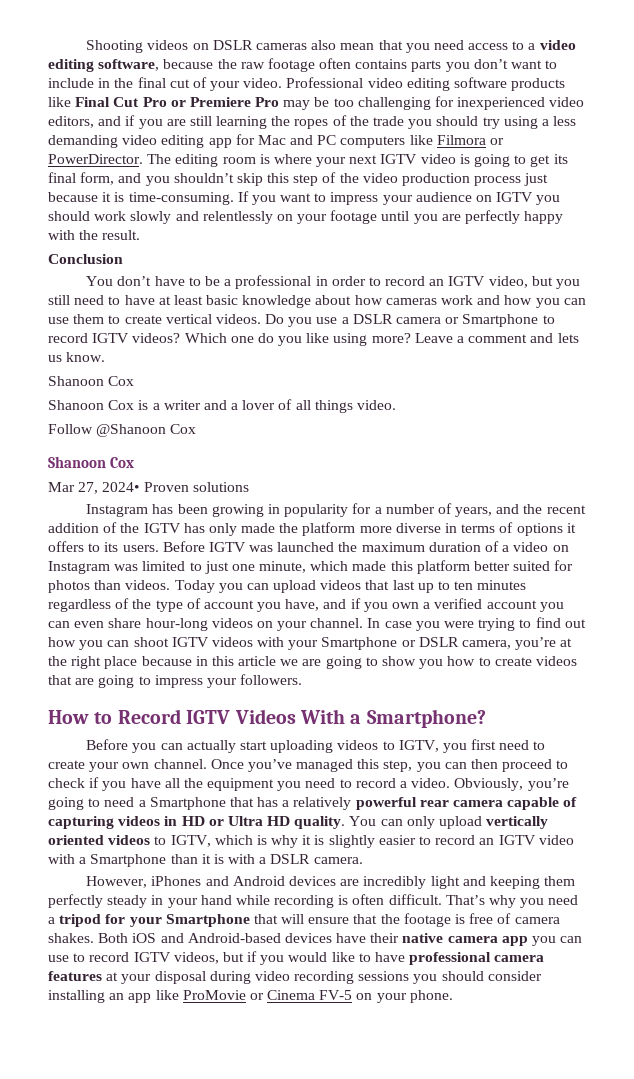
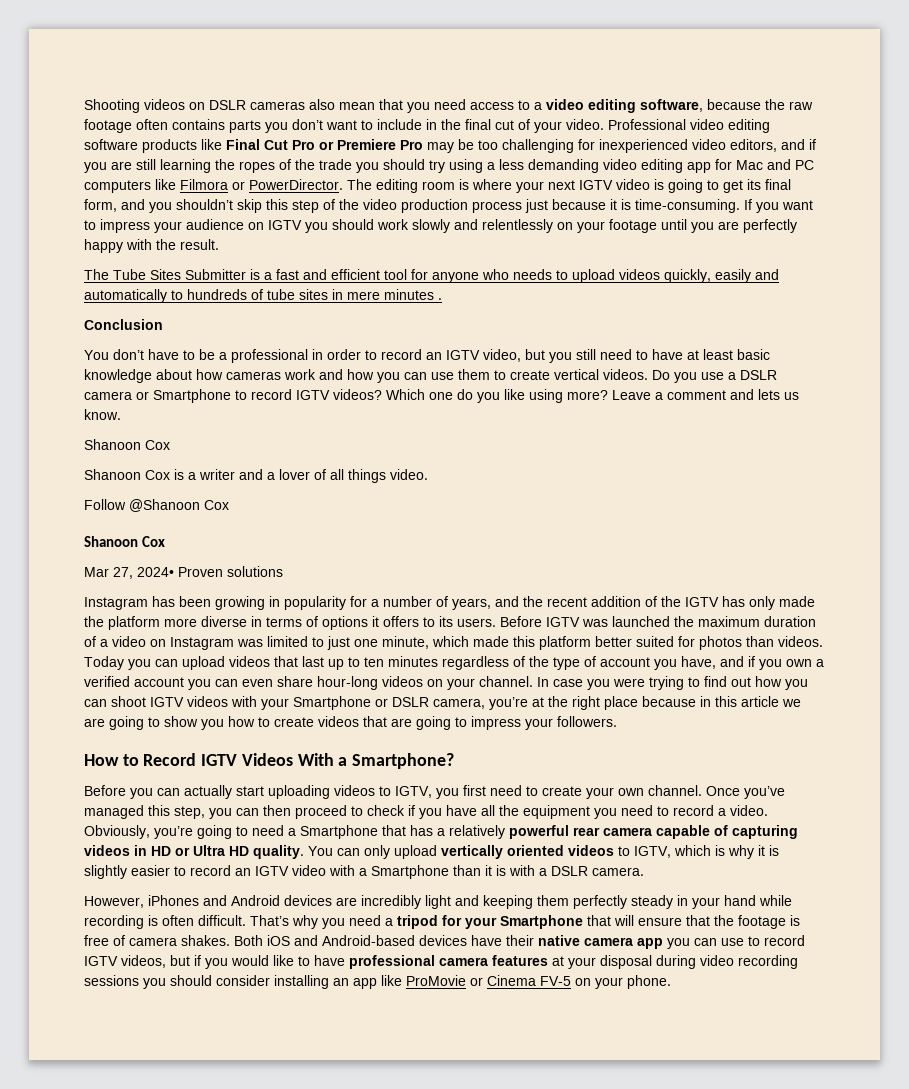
(141, 235) none -> [84,269,779,283] [84,289,442,303] // The Tube Sites Submitter is a fast and efficient tool for anyone who needs to upload videos quickly, easily and automatically to hundreds of tube sites in mere minutes .

